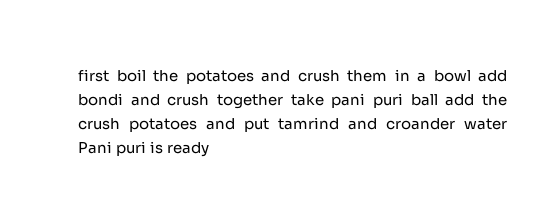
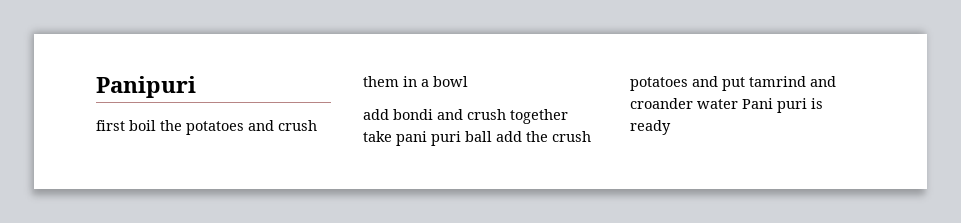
(78, 75) none -> [96,76,196,98] Panipuri //
(471, 76) none -> (468, 81) //

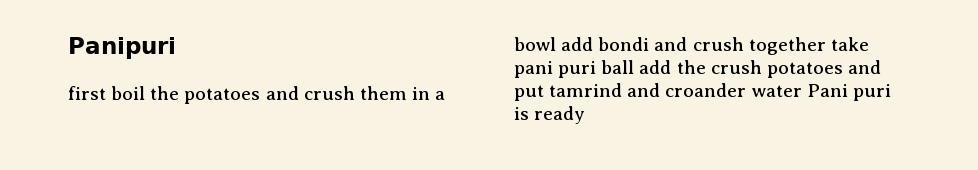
(468, 81) // -> (556, 44) none

